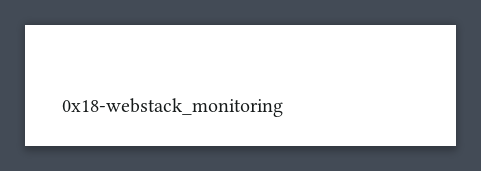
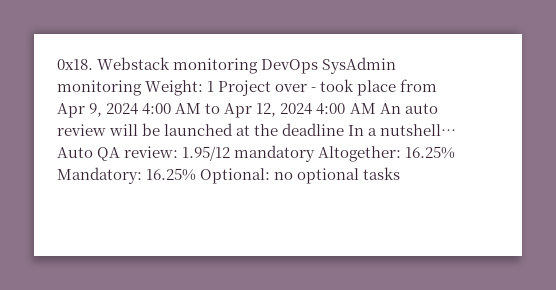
[62,98,283,117] 0x18-webstack_monitoring -> [57,57,397,74] [57,79,438,96] [57,103,438,118] [57,123,457,136] [57,145,456,162] [57,167,401,184] 0x18. Webstack monitoring DevOps SysAdmin monitoring Weight: 1 Project over - took place from Apr 9, 2024 4:00 AM to Apr 12, 2024 4:00 AM An auto review will be launched at the deadline In a nutshell… Auto QA review: 1.95/12 mandatory Altogether: 16.25% Mandatory: 16.25% Optional: no optional tasks

